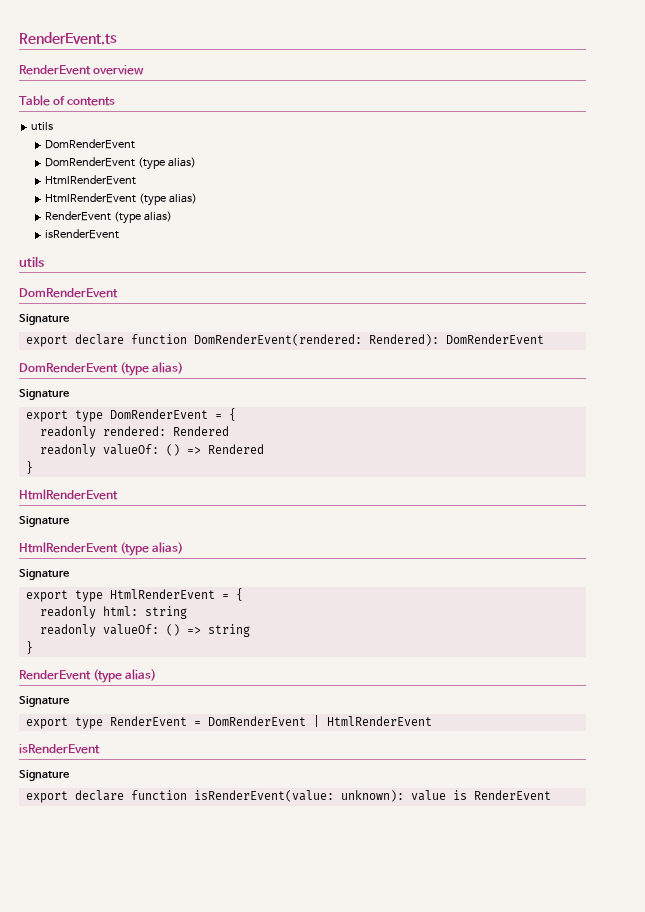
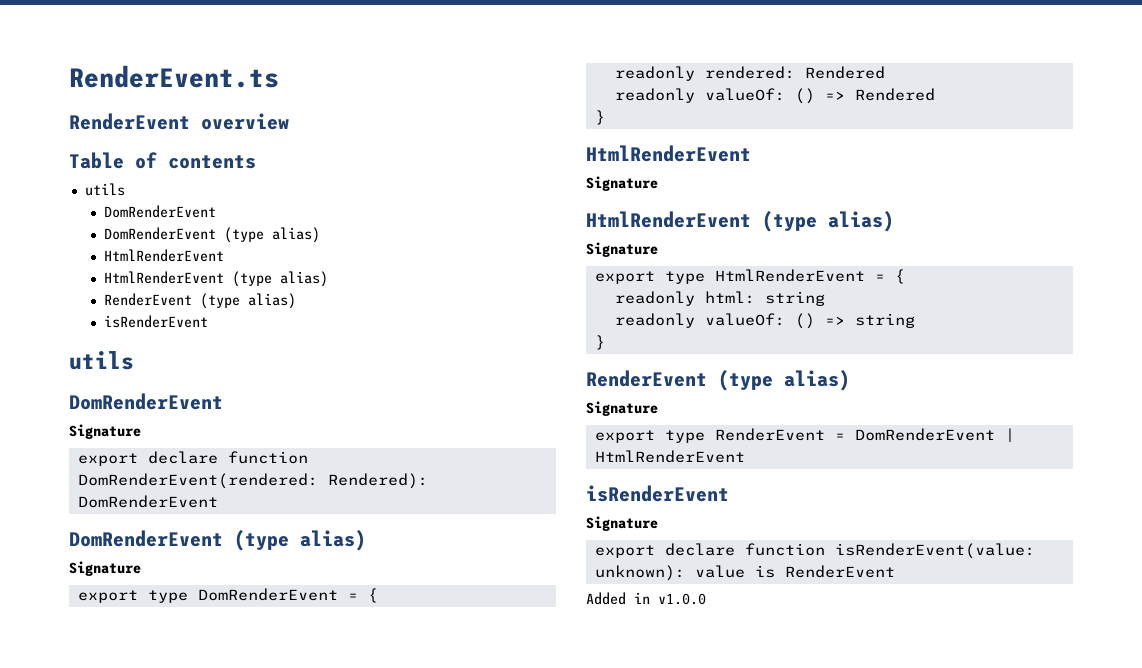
(551, 795) none -> [586,592,706,605] // Added in v1.0.0

